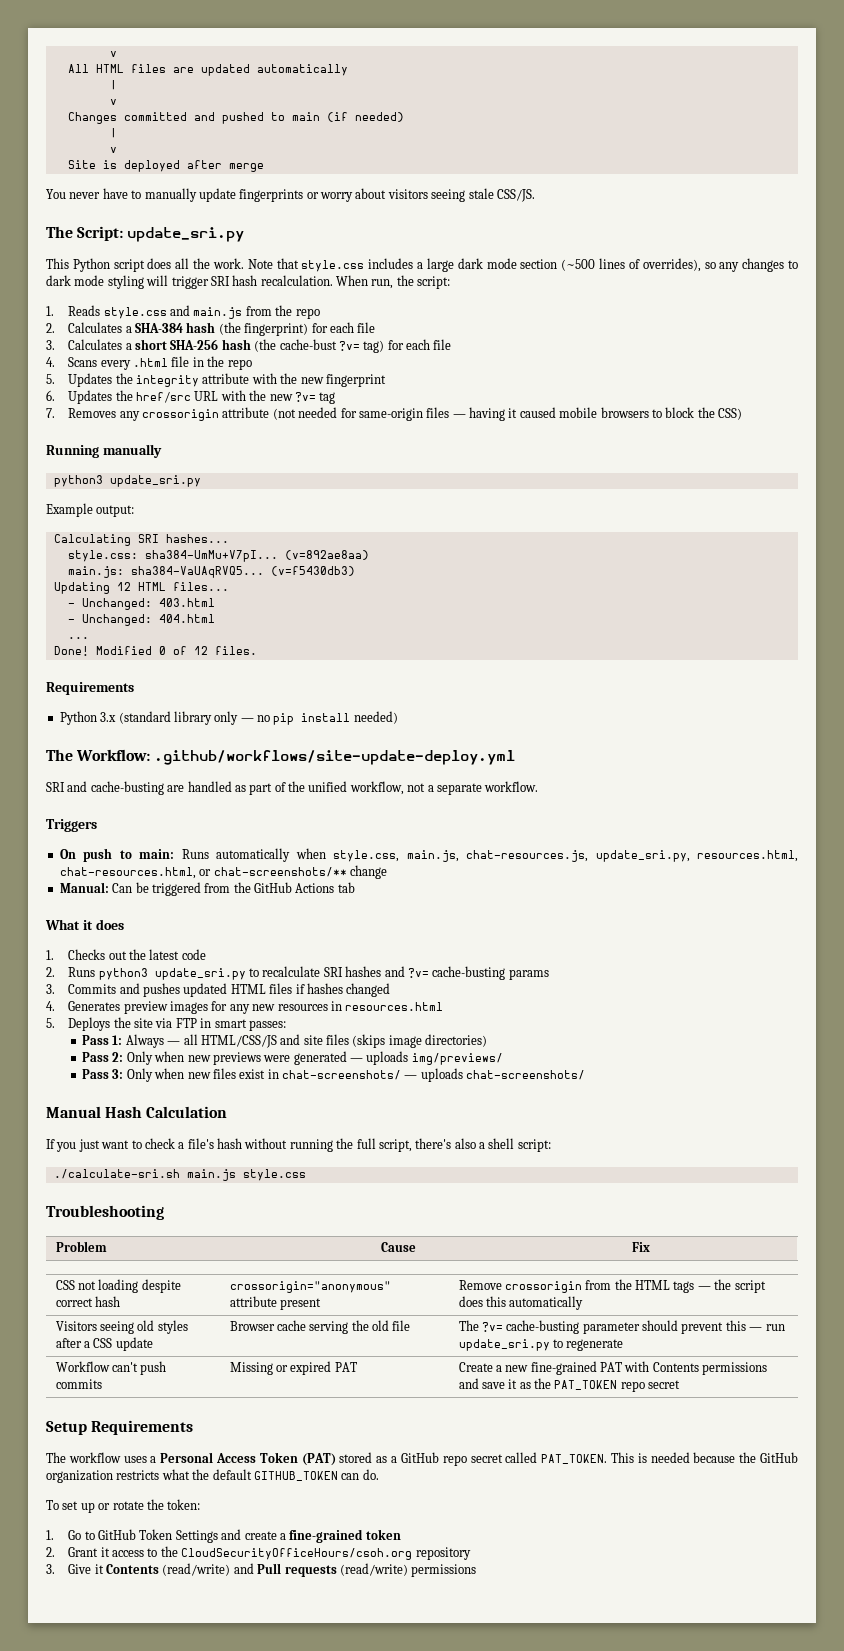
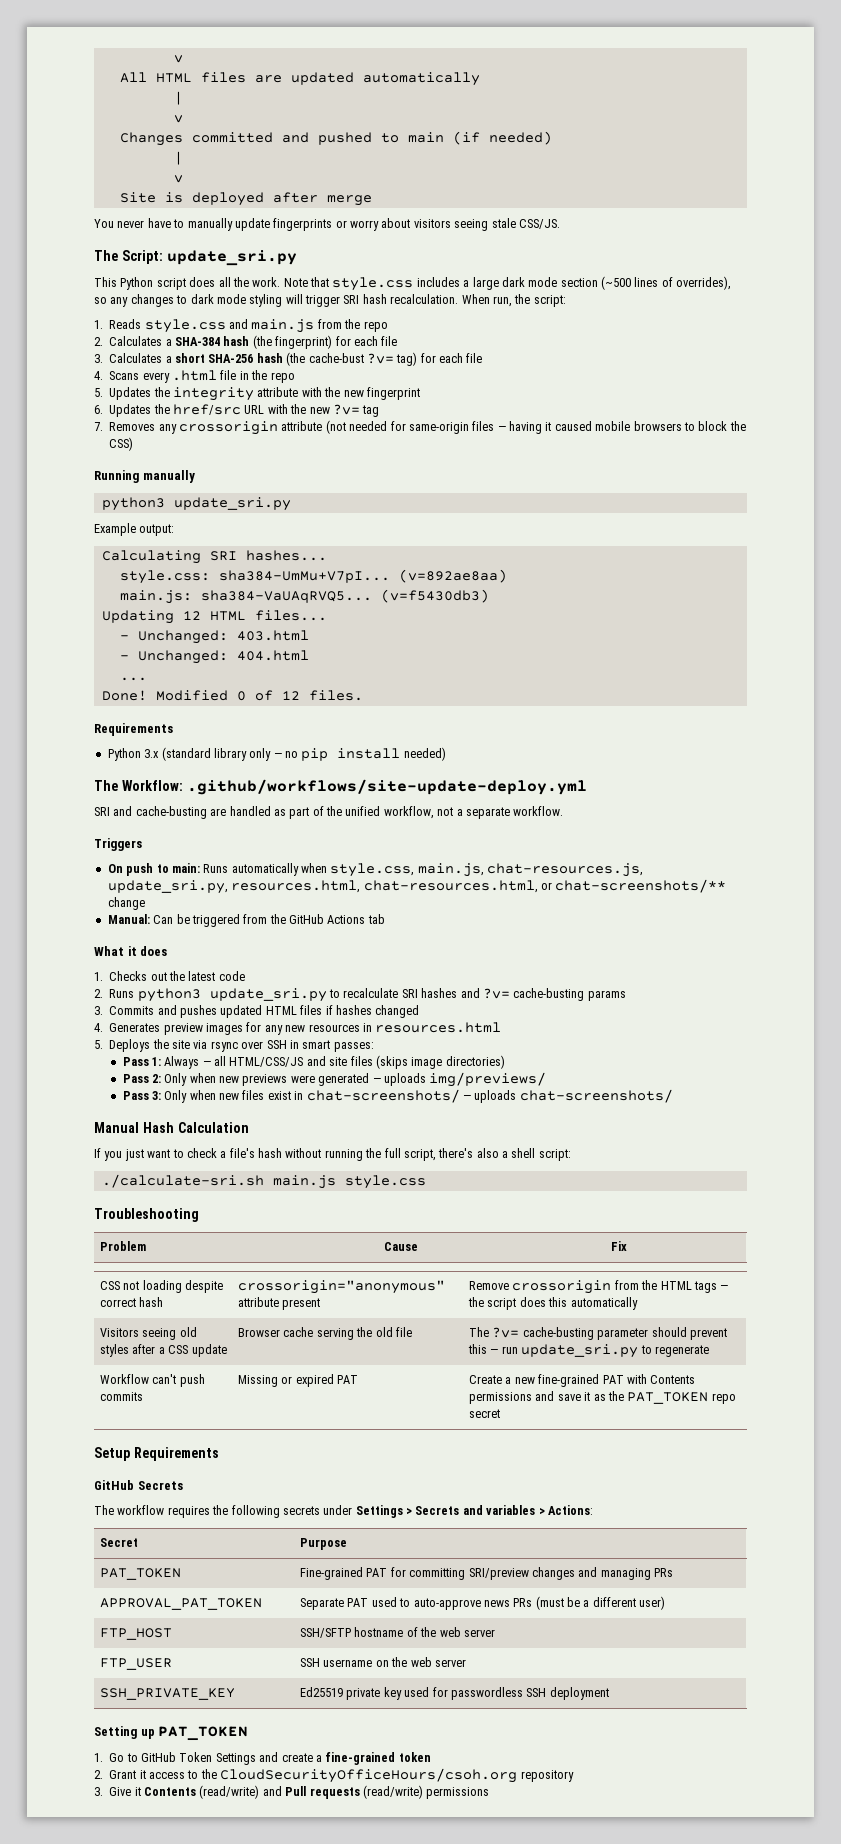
[175,1018,197,1028] FTP -> [210,1040,287,1052] rsync over SSH
(194, 1427) none -> [94,1480,183,1490] // GitHub Secrets
[123,1452,799,1466] [46,1469,379,1483] [46,1499,201,1513] uses a Personal Access Token (PAT) stored as a GitHub repo secret called PAT_TOKEN. This is needed because the GitHub organization restricts what the default GITHUB_TOKEN can do. // To set up or rotate the token: -> [167,1505,593,1518] [100,1538,139,1547] [300,1538,348,1550] [100,1568,182,1580] [300,1567,674,1580] [100,1598,263,1610] [300,1596,666,1610] [100,1628,173,1640] [300,1627,495,1638] [100,1658,173,1670] [300,1657,466,1667] [100,1688,236,1700] [300,1687,609,1700] [94,1726,249,1741] requires the following secrets under Settings > Secrets and variables > Actions: // Secret | Purpose // PAT_TOKEN | Fine-grained PAT for committing SRI/preview changes and managing PRs // APPROVAL_PAT_TOKEN | Separate PAT used to auto-approve news PRs (must be a different user) // FTP_HOST | SSH/SFTP hostname of the web server // FTP_USER | SSH username on the web server // SSH_PRIVATE_KEY | Ed25519 private key used for passwordless SSH deployment // Setting up PAT_TOKEN

